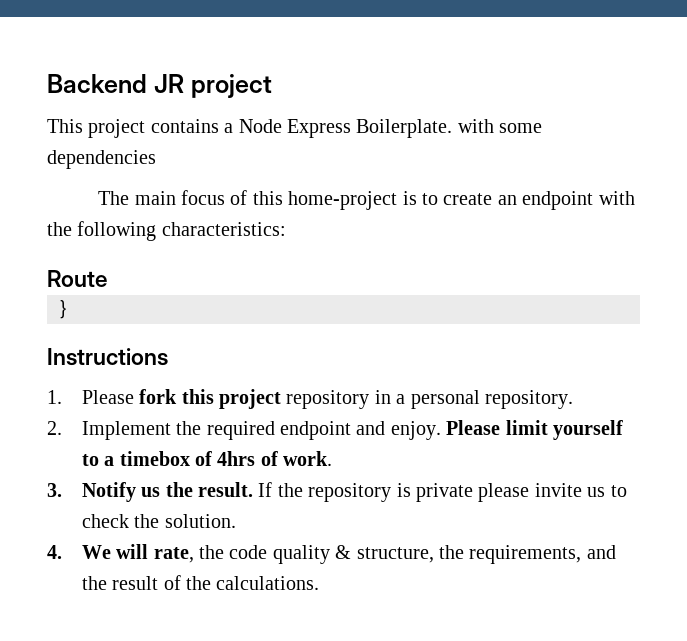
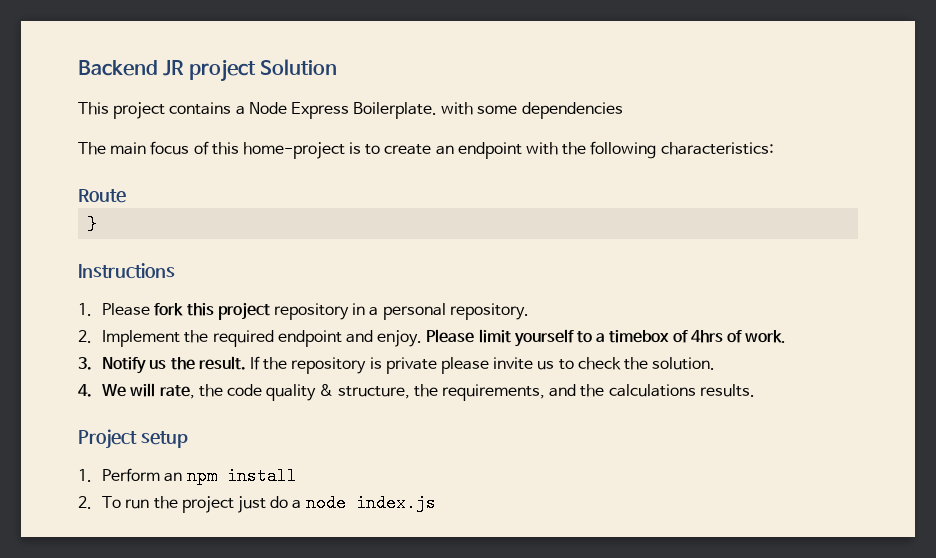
(272, 86) none -> [259,59,337,76] Solution
[112,575,320,590] result of the calculations. -> [608,384,755,397] [78,429,188,449] [78,467,297,485] [78,494,436,513] calculations results. // Project setup // 1. Perform an npm install // 2. To run the project just do a node index.js

